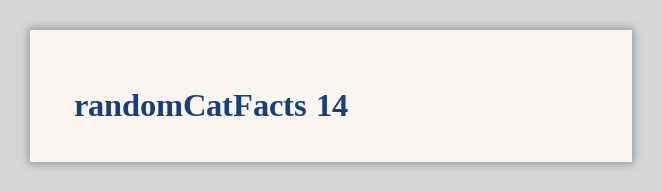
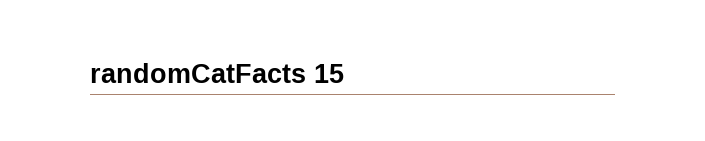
[315,95,348,116] 14 -> [314,64,344,83] 15

